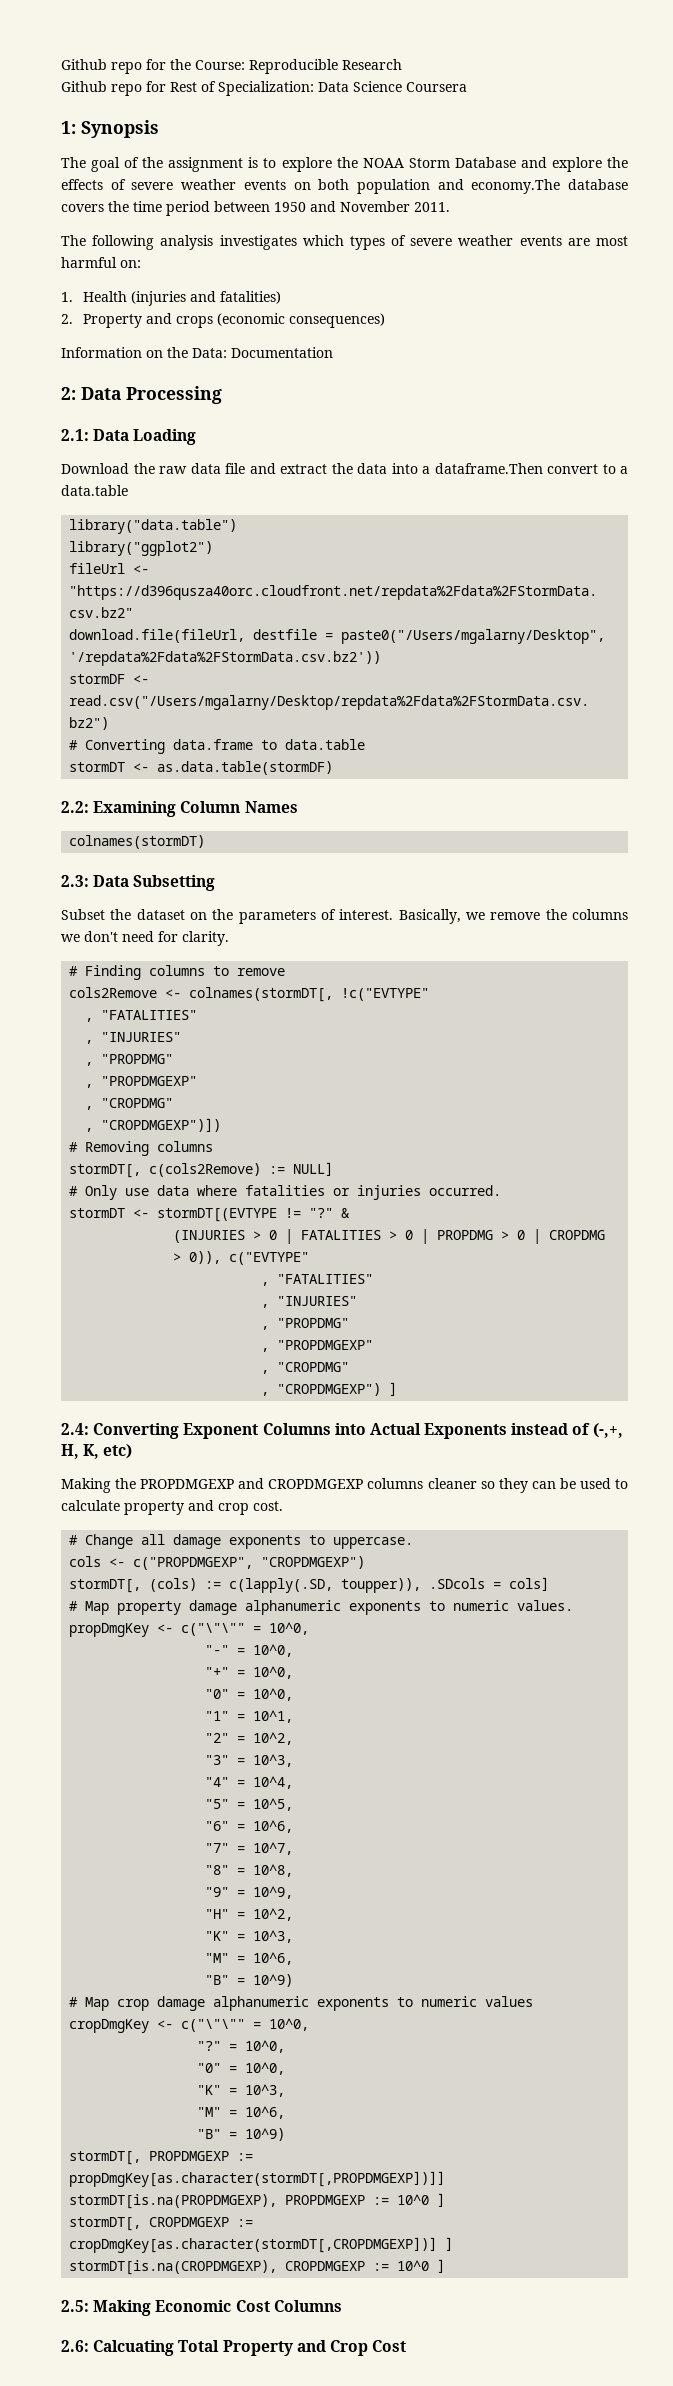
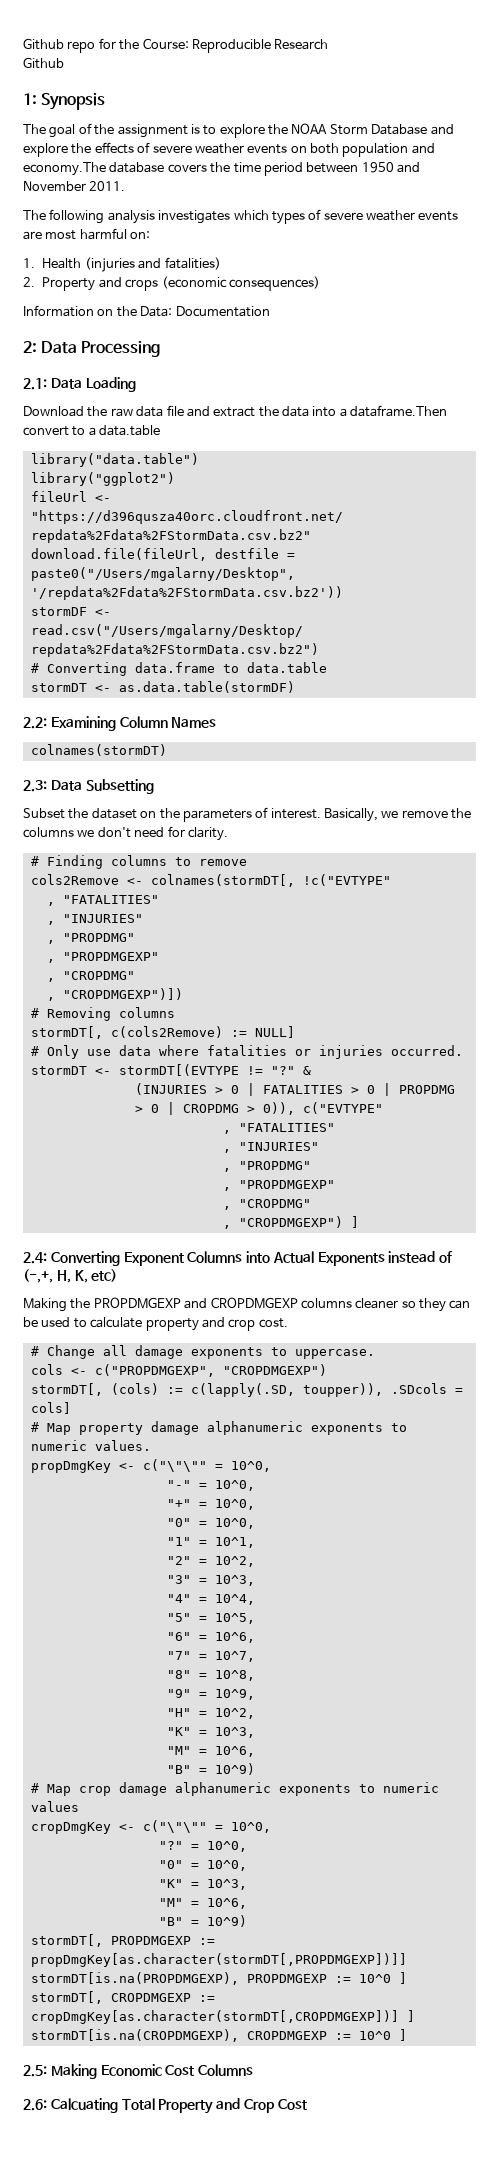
[111,81,467,96] repo for Rest of Specialization: Data Science Coursera -> (64, 63) none

